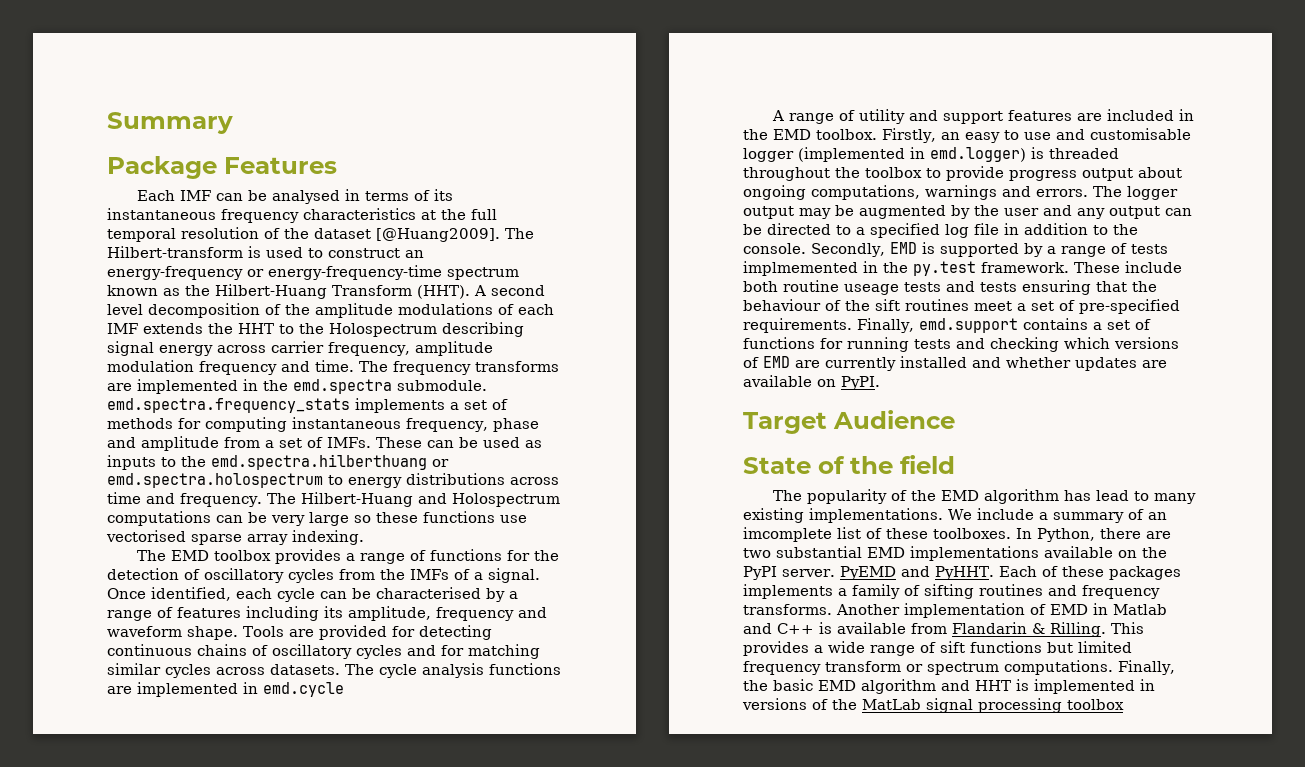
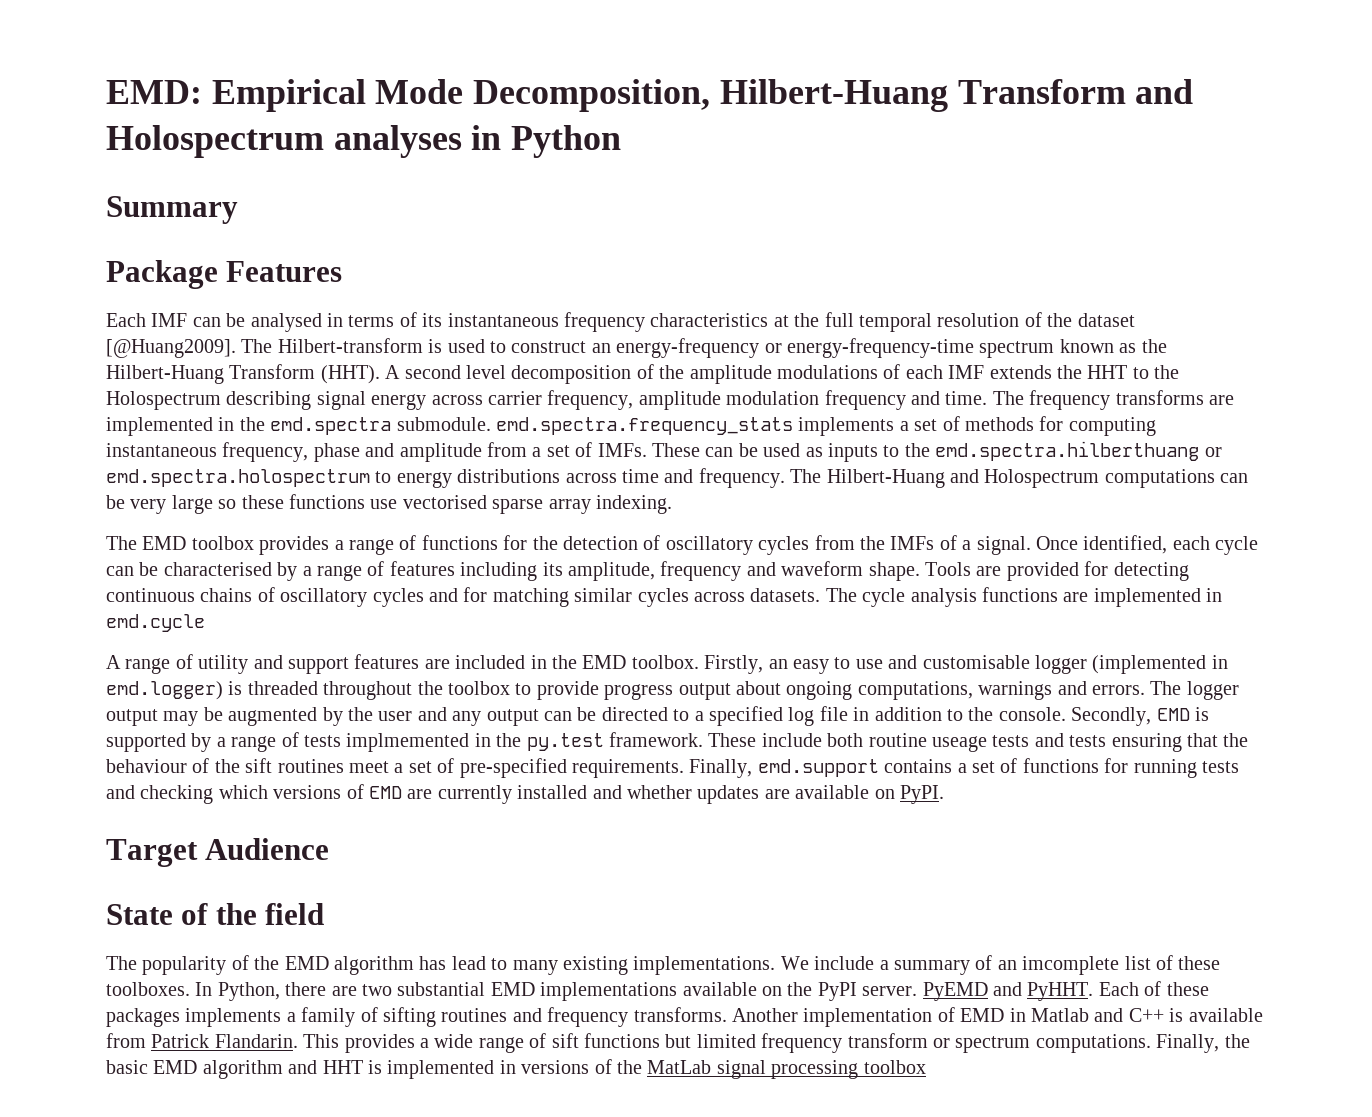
(107, 123) none -> [106,79,1194,112] [106,125,622,158] EMD: Empirical Mode Decomposition, Hilbert-Huang Transform and Holospectrum analyses in Python //
[952,622,1106,637] Flandarin & Rilling. -> [151,1034,298,1048] Patrick Flandarin.

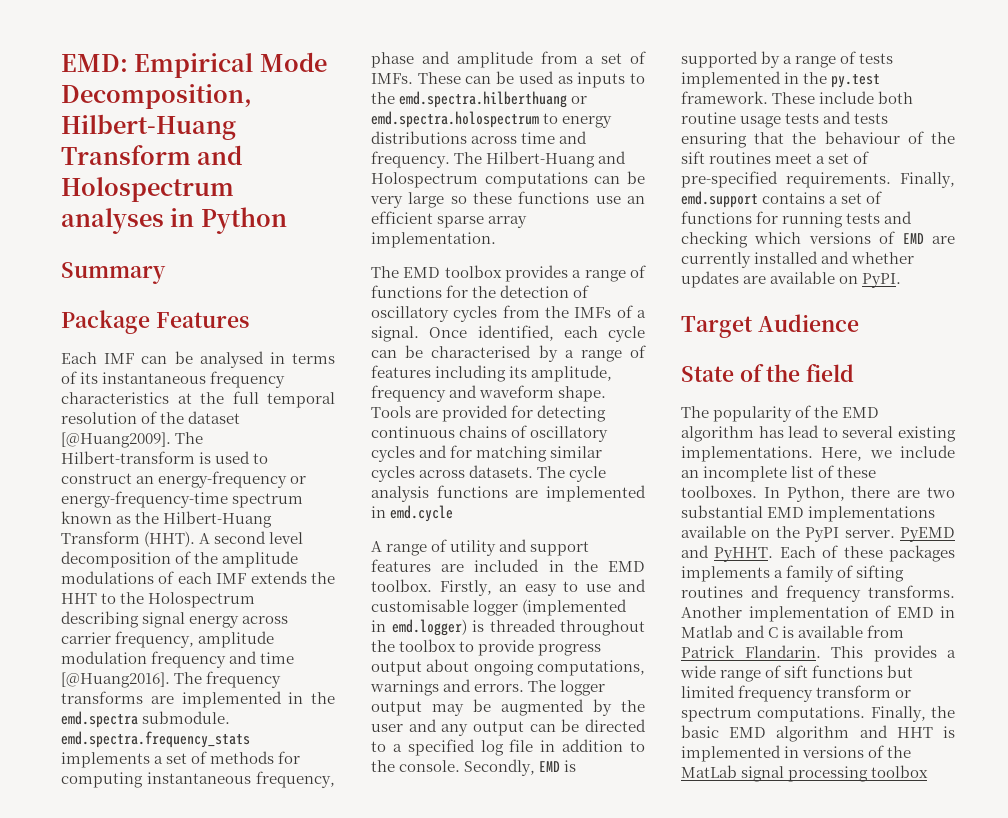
[945,391,988,405] time. -> [260,652,295,664] [61,672,170,688] time [@Huang2016].
[402,495,487,509] vectorised -> [627,196,645,204] [371,211,433,224] an efficient
[595,495,672,514] indexing. -> [371,232,496,248] implementation.
[346,733,470,752] implmemented -> [681,71,781,88] implemented
[931,736,987,752] useage -> [740,116,782,128] usage
[512,960,558,975] many -> [842,426,894,438] several
[780,955,1120,975] We include a summary of an imcomplete -> [821,445,955,461] [681,466,788,482] Here, we include an incomplete
[1128,1008,1164,1022] C++ -> [768,627,779,638] C

